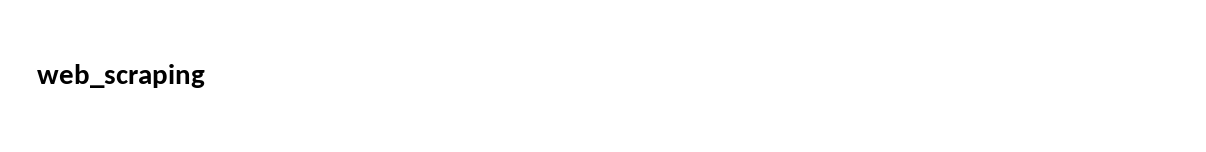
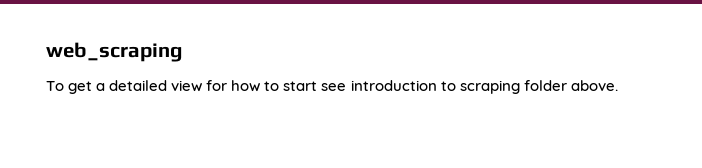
(205, 76) none -> [46,80,618,94] // To get a detailed view for how to start see introduction to scraping folder above.

